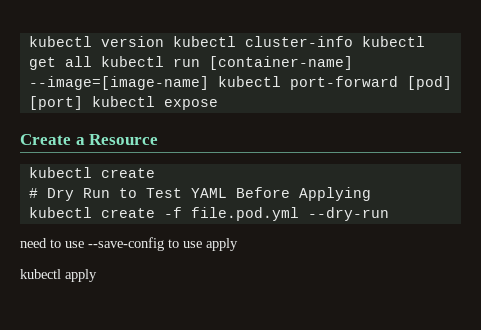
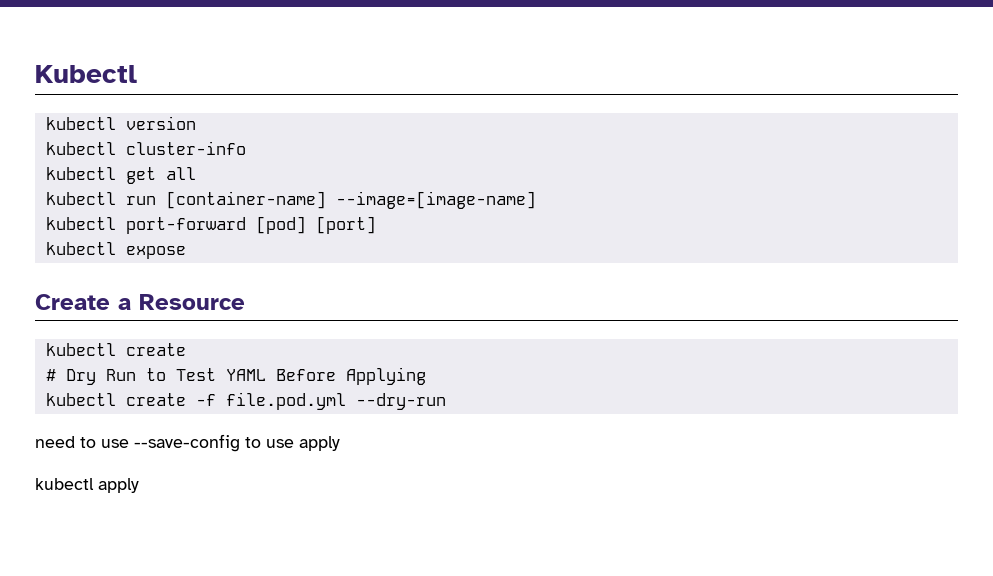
(28, 41) none -> [35,65,137,83] Kubectl //
(164, 41) none -> (196, 123) //
(353, 41) none -> (246, 148) //
(92, 61) none -> (196, 173) //
(209, 83) none -> (536, 200) //
(83, 103) none -> (376, 225) //

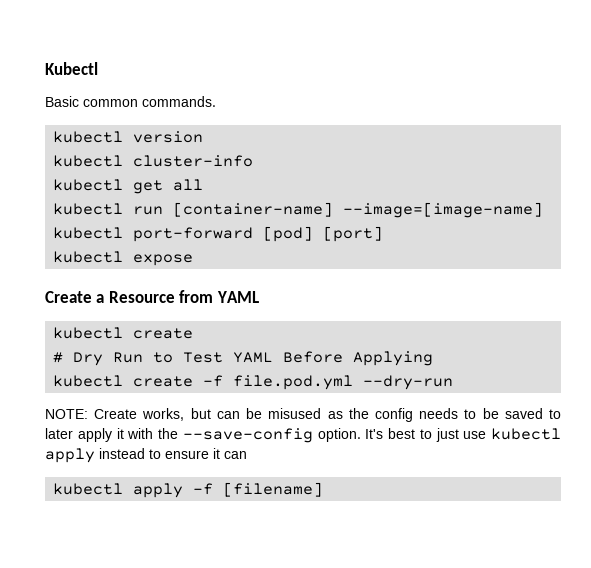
(137, 74) none -> [45,96,216,107] // Basic common commands.
(245, 302) none -> [179,290,259,303] from YAML
[35,434,340,452] [35,478,139,493] need to use --save-config to use apply // kubectl apply -> [45,408,562,422] [45,428,561,443] [45,448,247,463] [53,482,324,498] NOTE: Create works, but can be misused as the config needs to be saved to later apply it with the --save-config option. It's best to just use kubectl apply instead to ensure it can // kubectl apply -f [filename]

